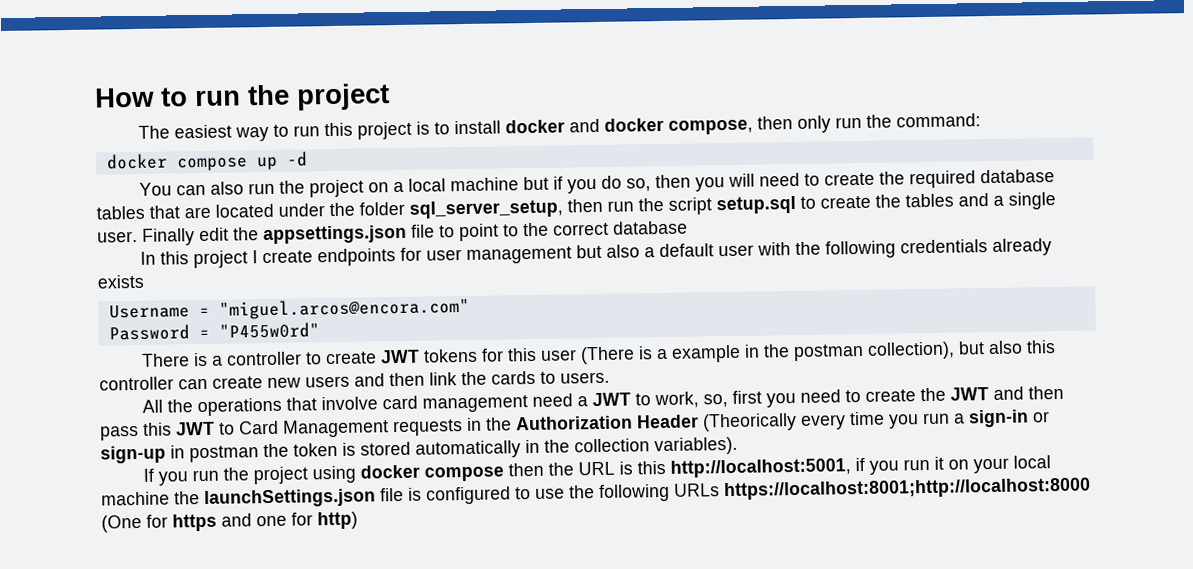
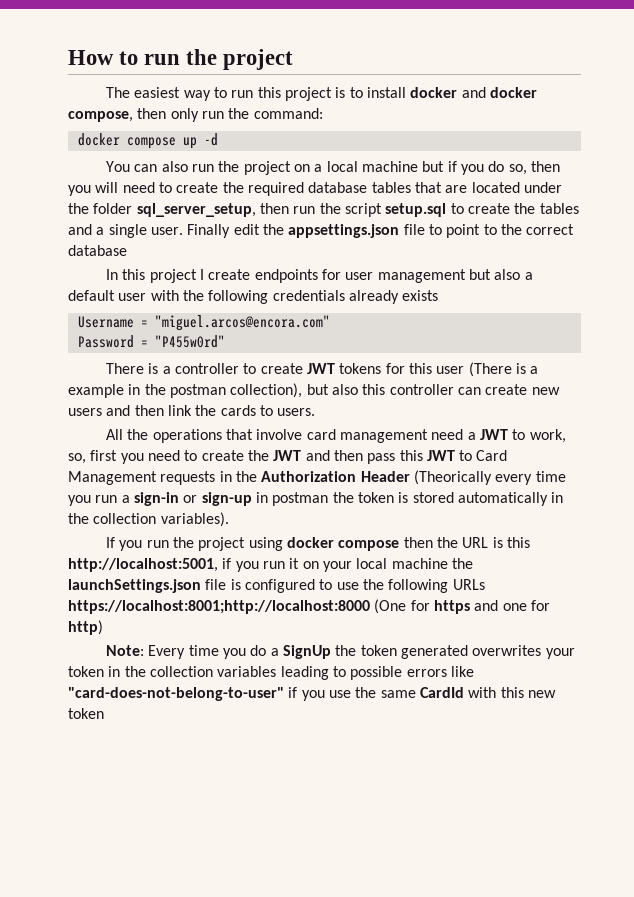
(358, 520) none -> [106,645,575,659] [68,666,474,680] [68,687,556,701] [68,708,104,719] // Note: Every time you do a SignUp the token generated overwrites your token in the collection variables leading to possible errors like "card-does-not-belong-to-user" if you use the same CardId with this new token

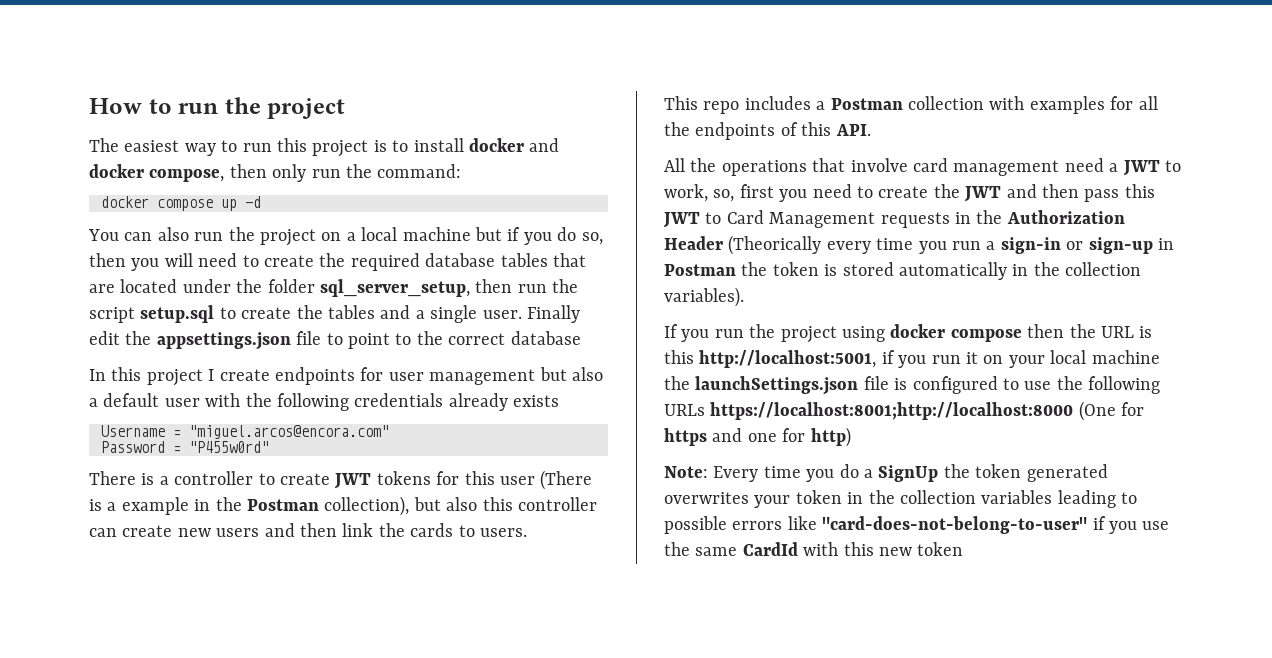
[169,384,226,398] postman -> [247,499,319,511] Postman
(316, 412) none -> [664,96,1158,114] [664,122,871,140] // This repo includes a Postman collection with examples for all the endpoints of this API.
[272,492,329,506] postman -> [664,264,736,276] Postman

